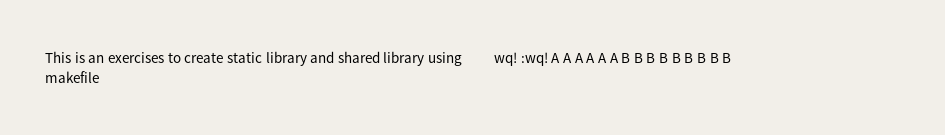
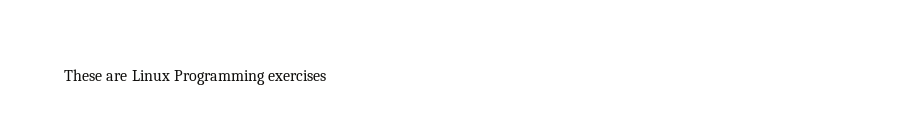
[45,51,463,66] [45,71,99,83] [494,52,732,66] This is an exercises to create static library and shared library using makefile // wq! :wq! A A A A A A B B B B B B B B B -> [64,69,327,85] These are Linux Programming exercises

